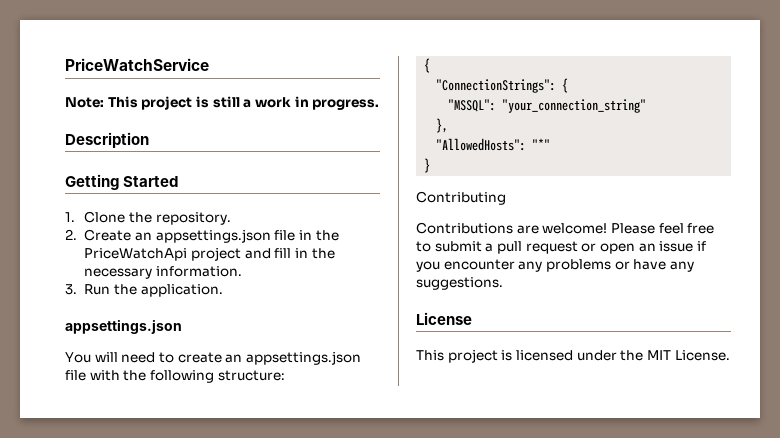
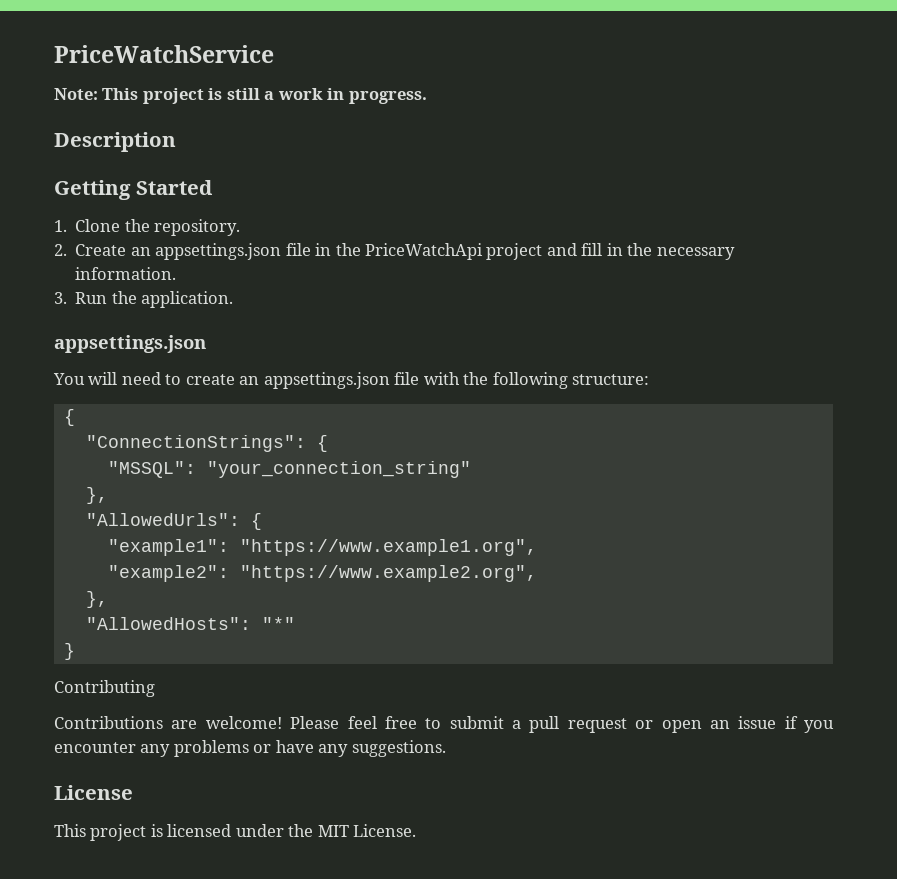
(449, 125) none -> [85,513,262,530] [107,539,537,556] [107,565,537,582] [85,591,108,608] // "AllowedUrls": { // "example1": "https://www.example1.org", // "example2": "https://www.example2.org", // },

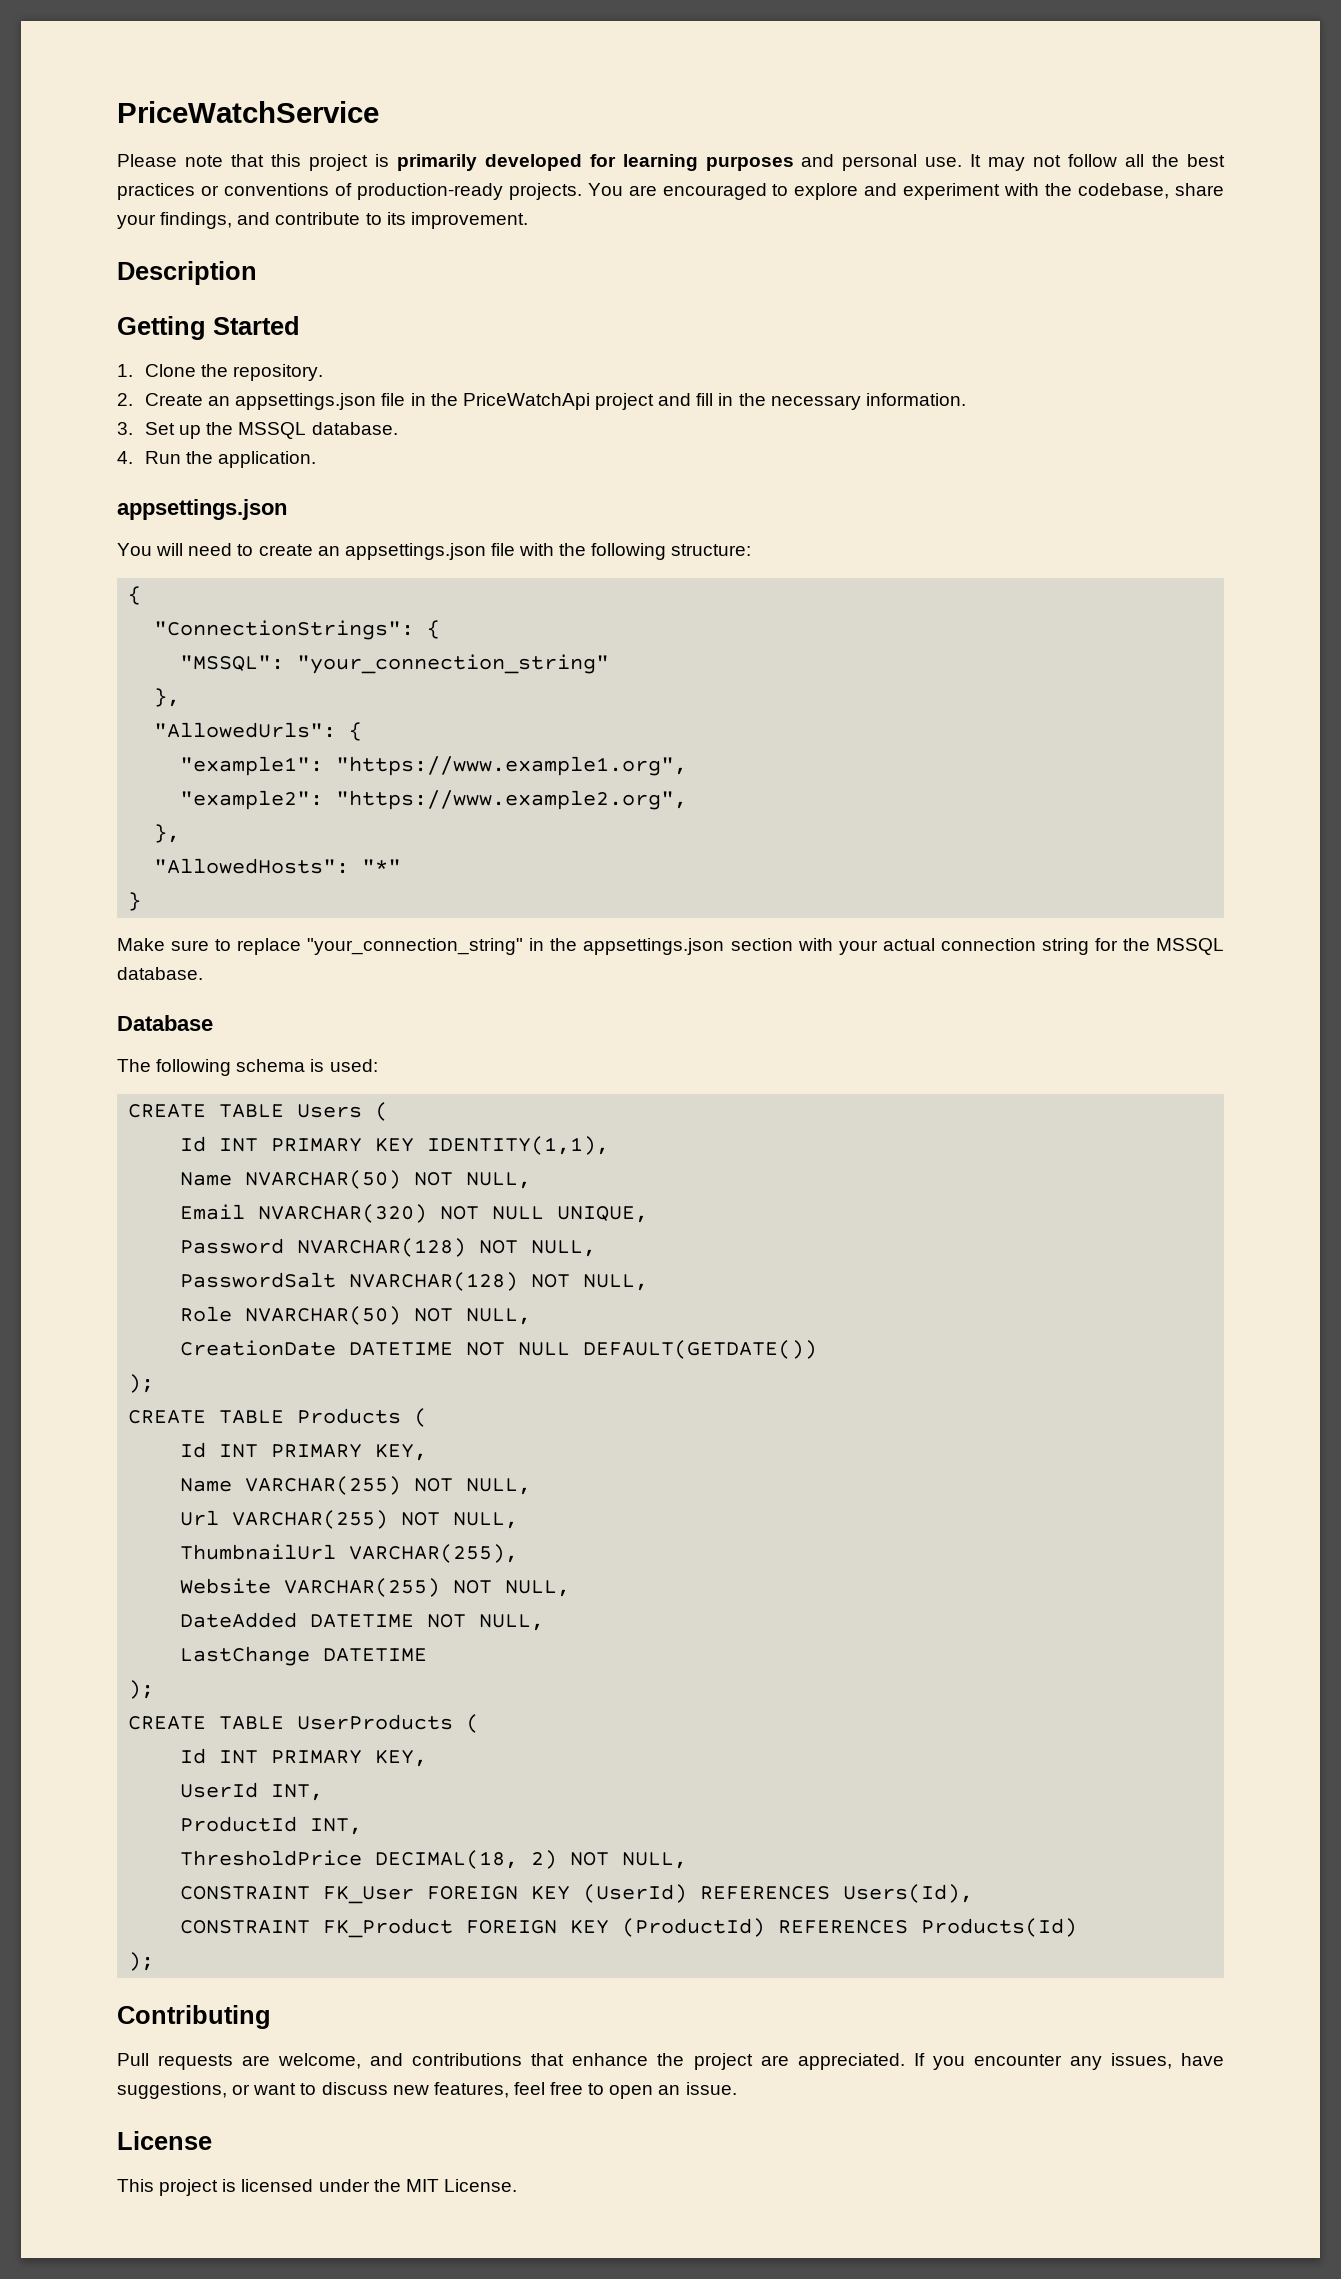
[54,88,427,104] Note: This project is still a work in progress. -> [117,154,1226,171] [117,183,1224,200] [117,212,528,229] Please note that this project is primarily developed for learning purposes and personal use. It may not follow all the best practices or conventions of production-ready projects. You are encouraged to explore and experiment with the codebase, share your findings, and contribute to its improvement.
(67, 298) none -> [145,422,398,439] [117,451,133,464] Set up the MSSQL database. // 4.
[54,680,155,697] [54,716,834,733] [54,740,446,757] Contributing // Contributions are welcome! Please feel free to submit a pull request or open an issue if you encounter any problems or have any suggestions. -> [117,938,1224,955] [117,967,203,980] [117,1015,213,1031] [117,1059,378,1076] [128,1102,389,1121] [180,1136,610,1155] [180,1170,532,1189] [180,1204,649,1223] [180,1238,597,1257] [180,1272,649,1291] [180,1306,532,1325] [180,1340,818,1359] [128,1374,155,1393] [128,1408,428,1427] [180,1442,428,1461] [180,1476,532,1495] [180,1510,519,1529] [180,1544,519,1563] [180,1578,571,1597] [180,1612,545,1631] [180,1646,428,1666] [128,1680,155,1699] [128,1714,480,1733] [180,1748,428,1767] [180,1782,324,1801] [180,1816,363,1835] [180,1850,688,1869] [180,1884,974,1904] [180,1918,1078,1938] [128,1952,155,1971] [117,2005,271,2029] [117,2053,1224,2070] [117,2082,737,2099] Make sure to replace "your_connection_string" in the appsettings.json section with your actual connection string for the MSSQL database. // Database // The following schema is used: // CREATE TABLE Users ( // Id INT PRIMARY KEY IDENTITY(1,1), // Name NVARCHAR(50) NOT NULL, // Email NVARCHAR(320) NOT NULL UNIQUE, // Password NVARCHAR(128) NOT NULL, // PasswordSalt NVARCHAR(128) NOT NULL, // Role NVARCHAR(50) NOT NULL, // CreationDate DATETIME NOT NULL DEFAULT(GETDATE()) // ); // CREATE TABLE Products ( // Id INT PRIMARY KEY, // Name VARCHAR(255) NOT NULL, // Url VARCHAR(255) NOT NULL, // ThumbnailUrl VARCHAR(255), // Website VARCHAR(255) NOT NULL, // DateAdded DATETIME NOT NULL, // LastChange DATETIME // ); // CREATE TABLE UserProducts ( // Id INT PRIMARY KEY, // UserId INT, // ProductId INT, // ThresholdPrice DECIMAL(18, 2) NOT NULL, // CONSTRAINT FK_User FOREIGN KEY (UserId) REFERENCES Users(Id), // CONSTRAINT FK_Product FOREIGN KEY (ProductId) REFERENCES Products(Id) // ); // Contributing // Pull requests are welcome, and contributions that enhance the project are appreciated. If you encounter any issues, have suggestions, or want to discuss new features, feel free to open an issue.

